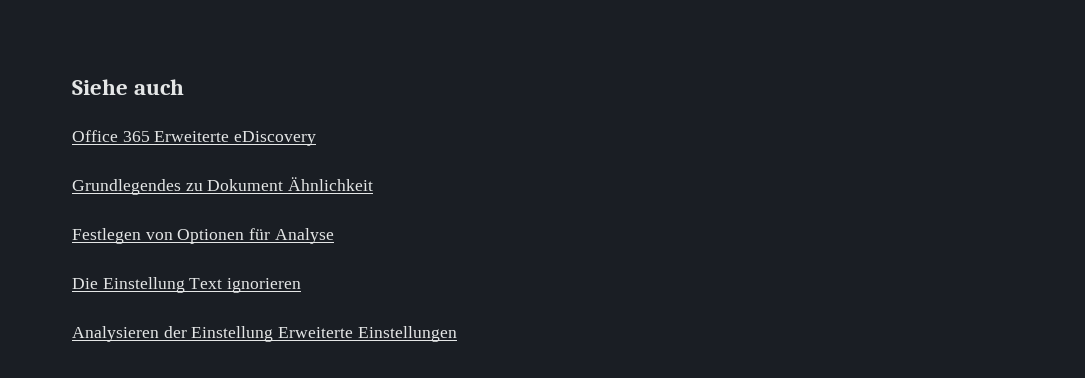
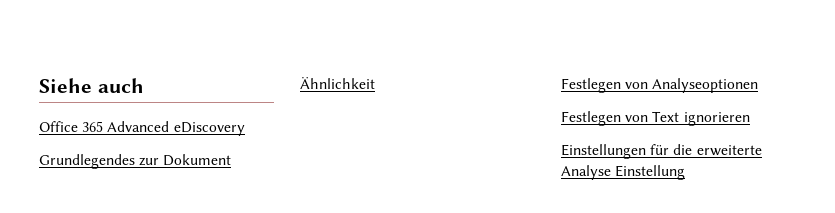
[154,131,230,142] Erweiterte -> [107,121,170,132] Advanced
[185,183,203,191] zu -> [139,157,160,166] zur
[177,228,334,244] [72,277,302,293] [72,326,457,342] Optionen für Analyse // Die Einstellung Text ignorieren // Analysieren der Einstellung Erweiterte Einstellungen -> [652,78,759,93] [561,111,750,126] [561,144,762,159] [561,165,686,180] Analyseoptionen // Festlegen von Text ignorieren // Einstellungen für die erweiterte Analyse Einstellung

